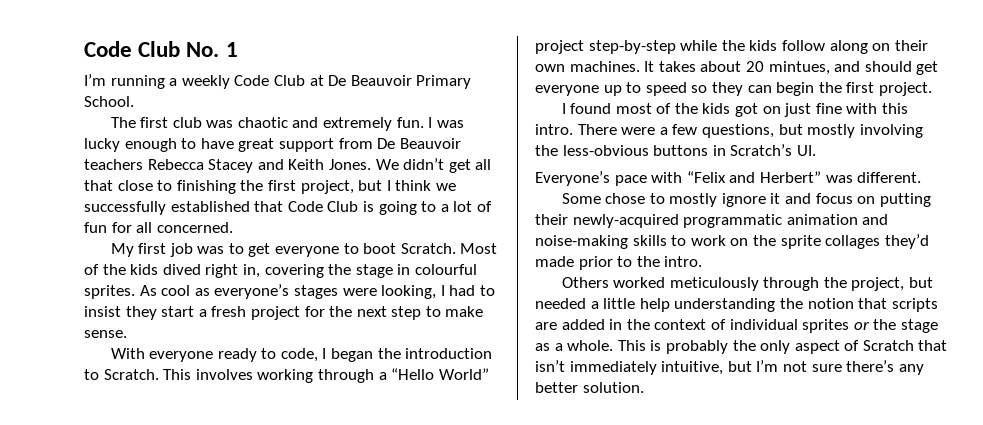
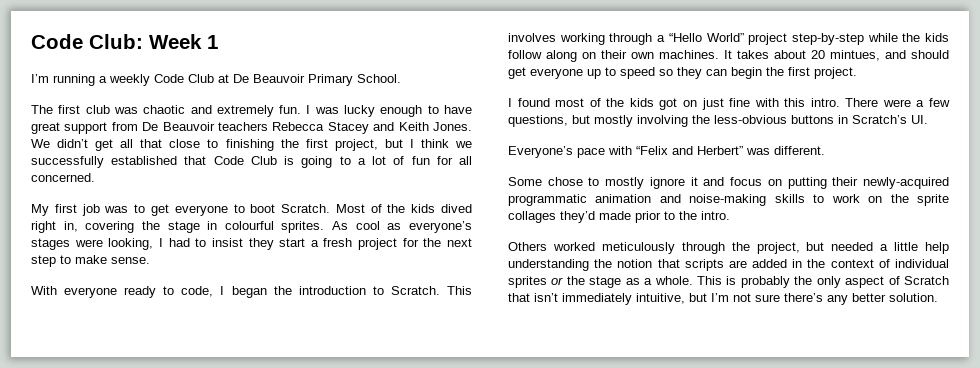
[84,41,220,57] Code Club No. -> [31,34,202,49] Code Club: Week

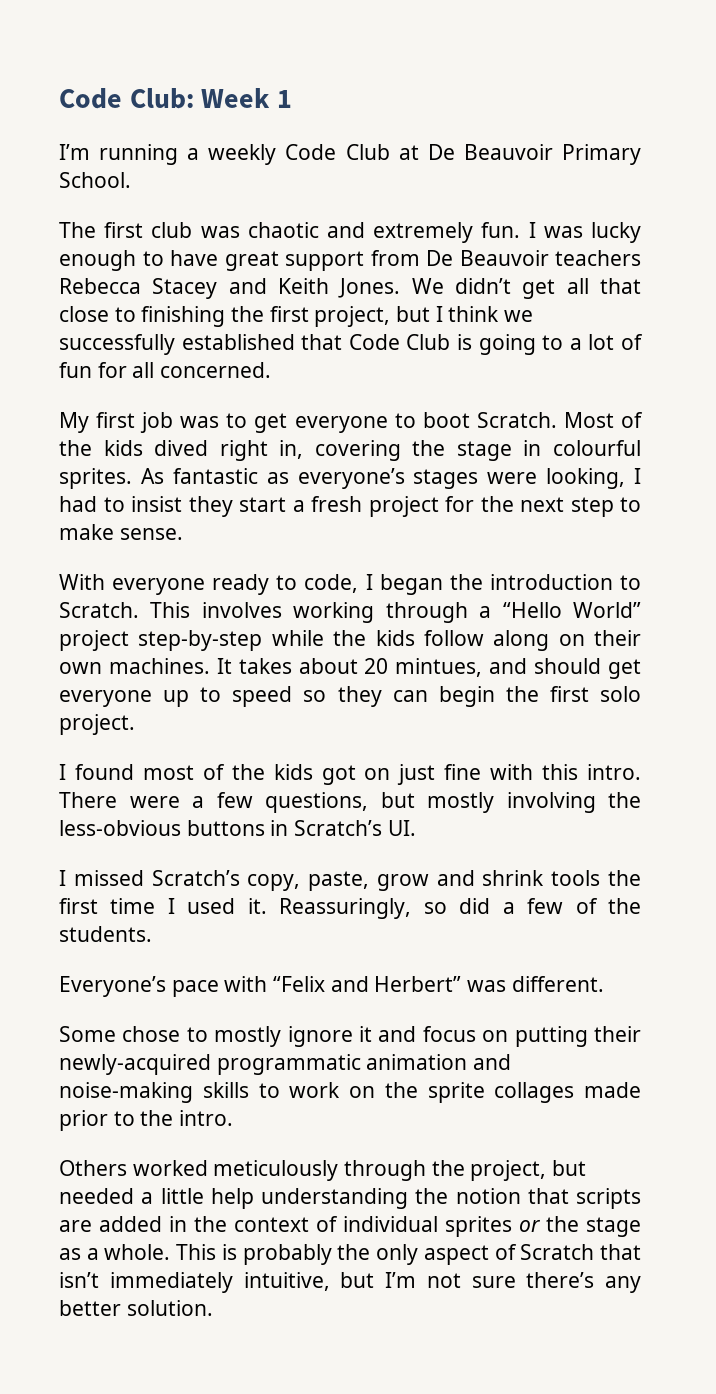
[355,221,380,230] cool -> [172,468,258,484] fantastic
(810, 71) none -> [600,686,642,702] solo
(928, 119) none -> [59,870,641,891] [59,898,641,919] [59,926,152,942] // I missed Scratch’s copy, paste, grow and shrink tools the first time I used it. Reassuringly, so did a few of the students.
[560,211,595,223] they’d -> (575, 1092) none

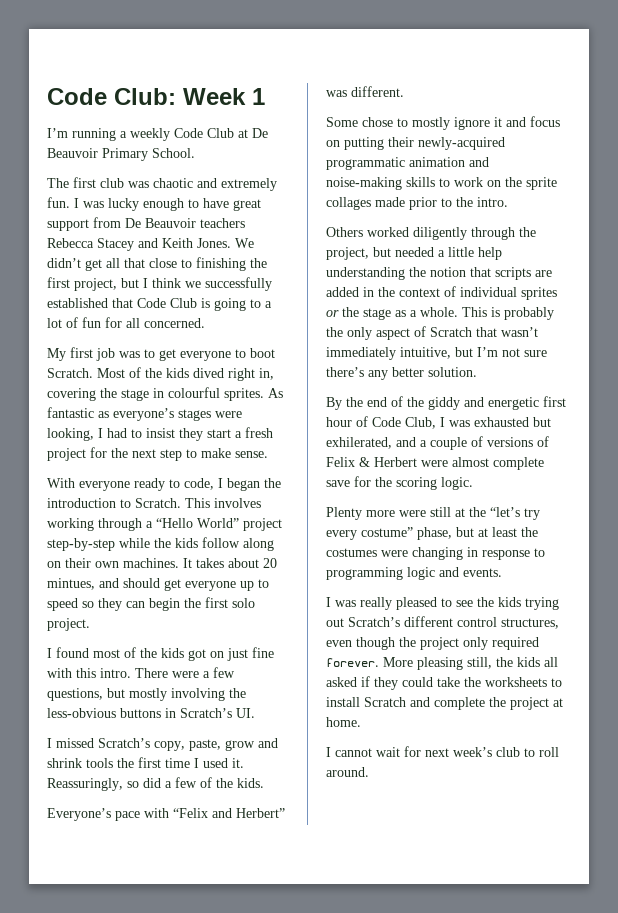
[59,926,152,942] students. -> [237,778,264,788] kids.
[213,1160,339,1181] meticulously -> [413,227,467,240] diligently
[59,1272,99,1288] isn’t -> [501,327,538,337] wasn’t
(213, 1308) none -> [326,396,566,410] [326,416,551,429] [326,436,549,450] [326,457,544,470] [326,476,473,490] [326,507,540,520] [326,527,538,540] [326,547,545,560] [326,567,502,580] [326,597,559,610] [326,616,559,629] [326,637,539,650] [326,657,558,670] [326,676,562,690] [326,697,563,710] [326,717,361,727] [326,746,559,757] [326,767,369,777] // By the end of the giddy and energetic first hour of Code Club, I was exhausted but exhilerated, and a couple of versions of Felix & Herbert were almost complete save for the scoring logic. // Plenty more were still at the “let’s try every costume” phase, but at least the costumes were changing in response to programming logic and events. // I was really pleased to see the kids trying out Scratch’s different control structures, even though the project only required forever. More pleasing still, the kids all asked if they could take the worksheets to install Scratch and complete the project at home. // I cannot wait for next week’s club to roll around.

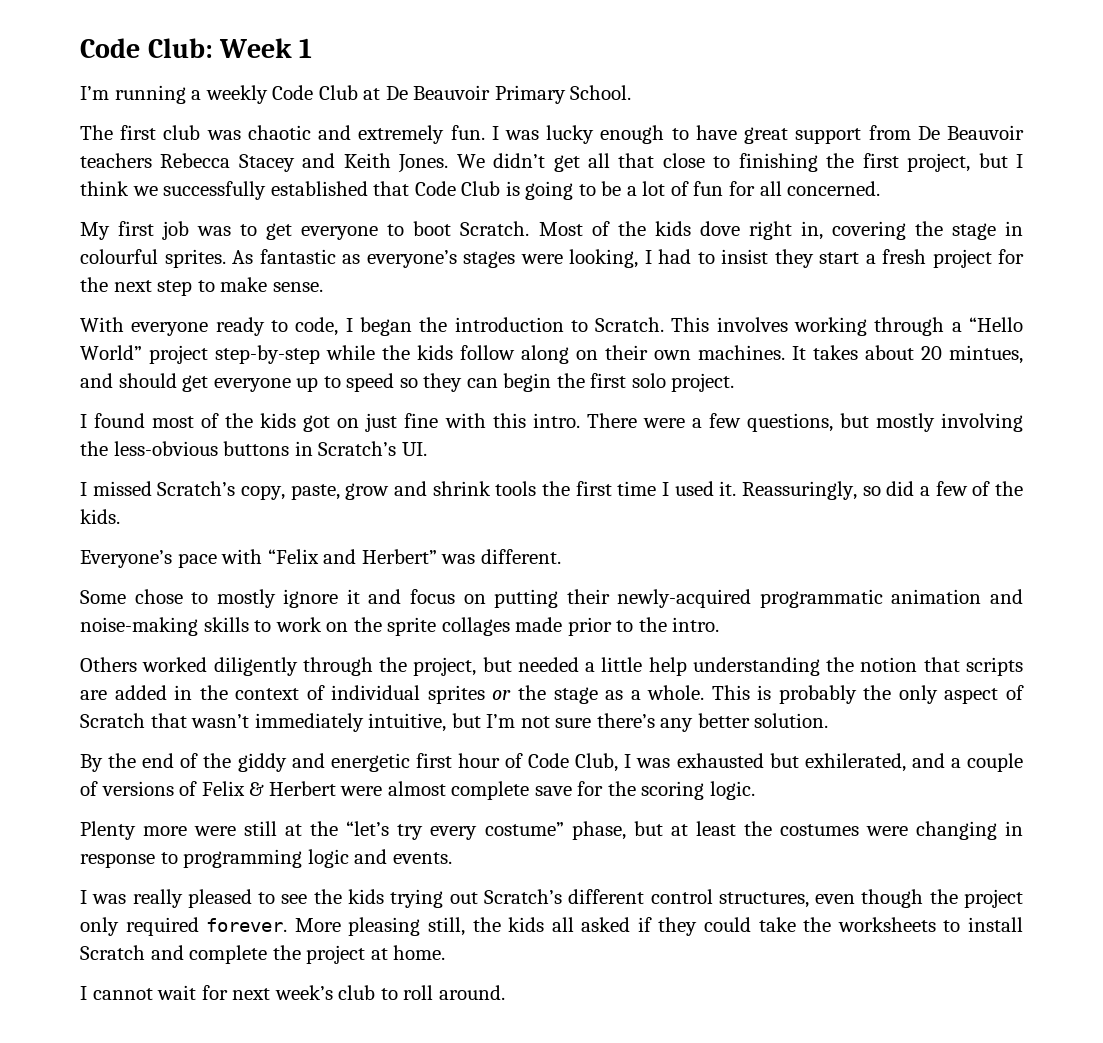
(261, 303) none -> [601,181,622,196] be
[193,368,224,378] dived -> [699,221,740,236] dove

